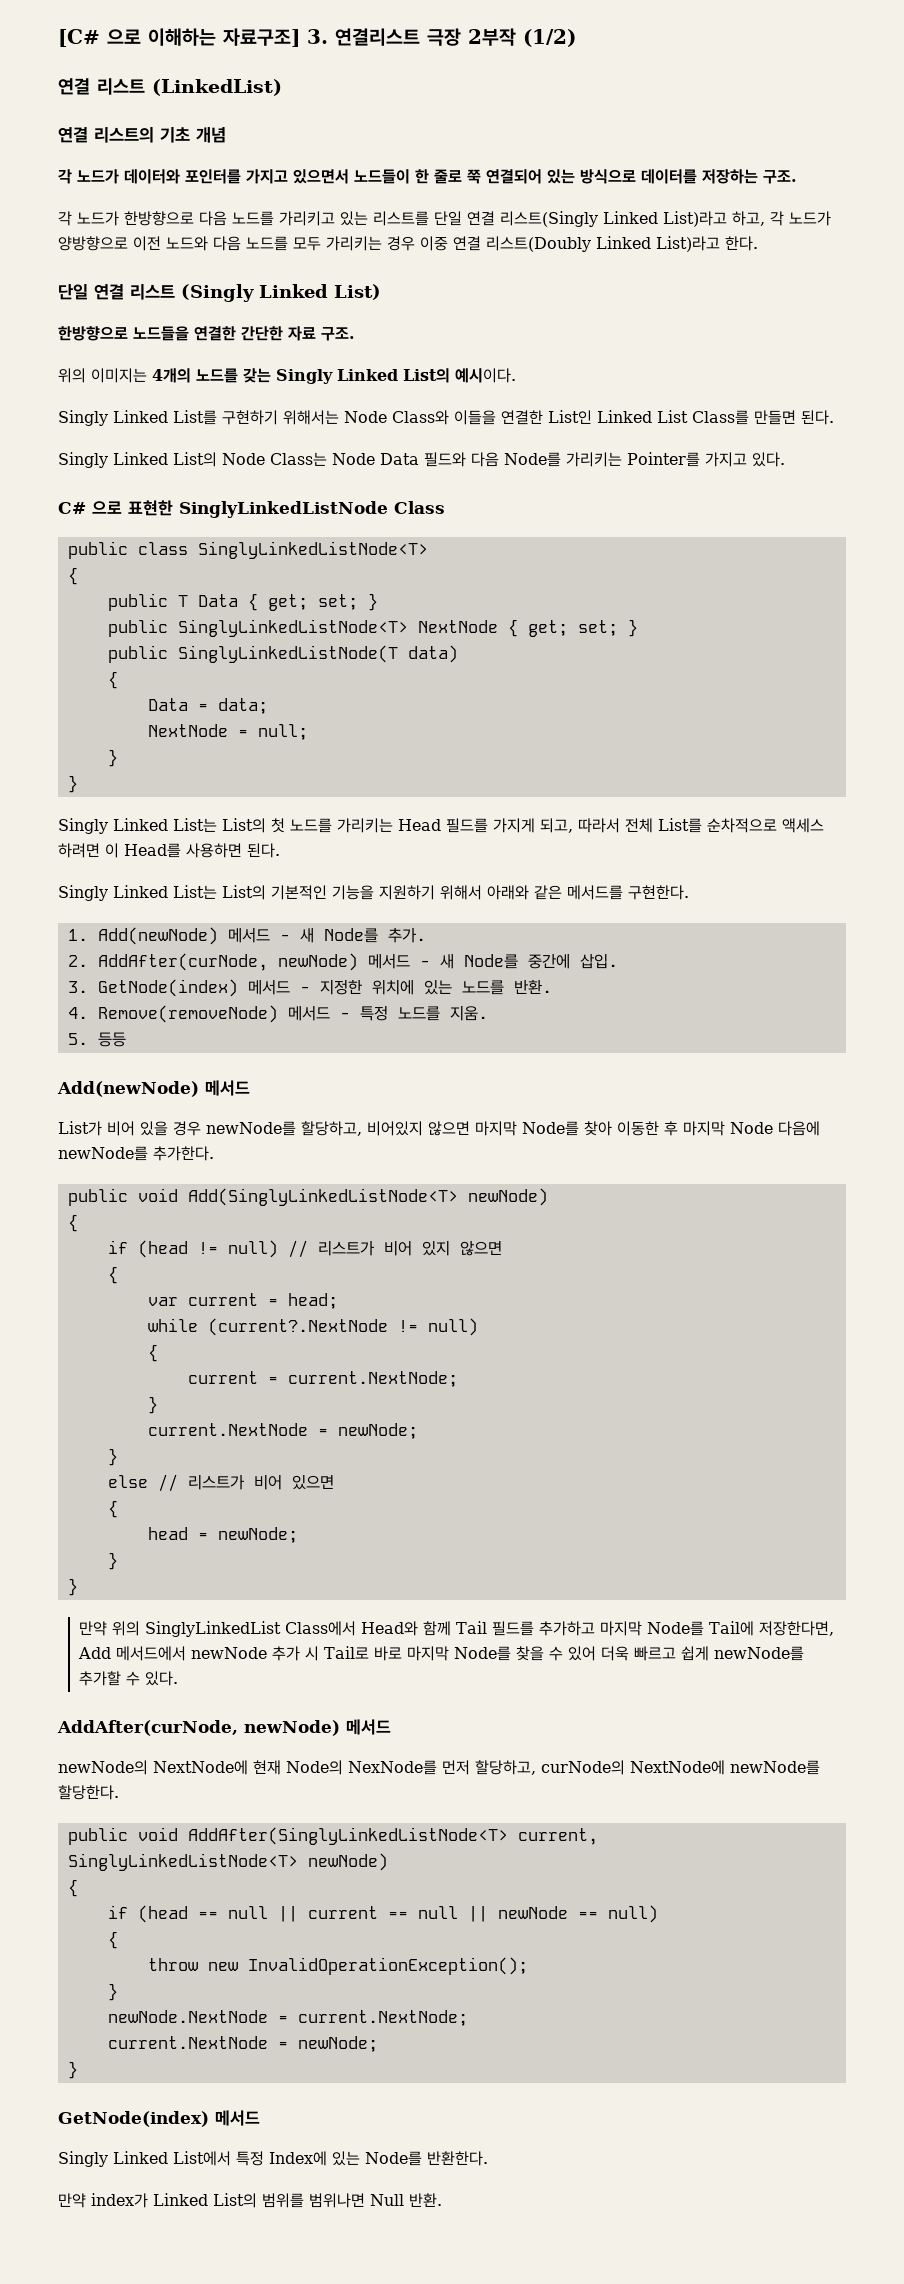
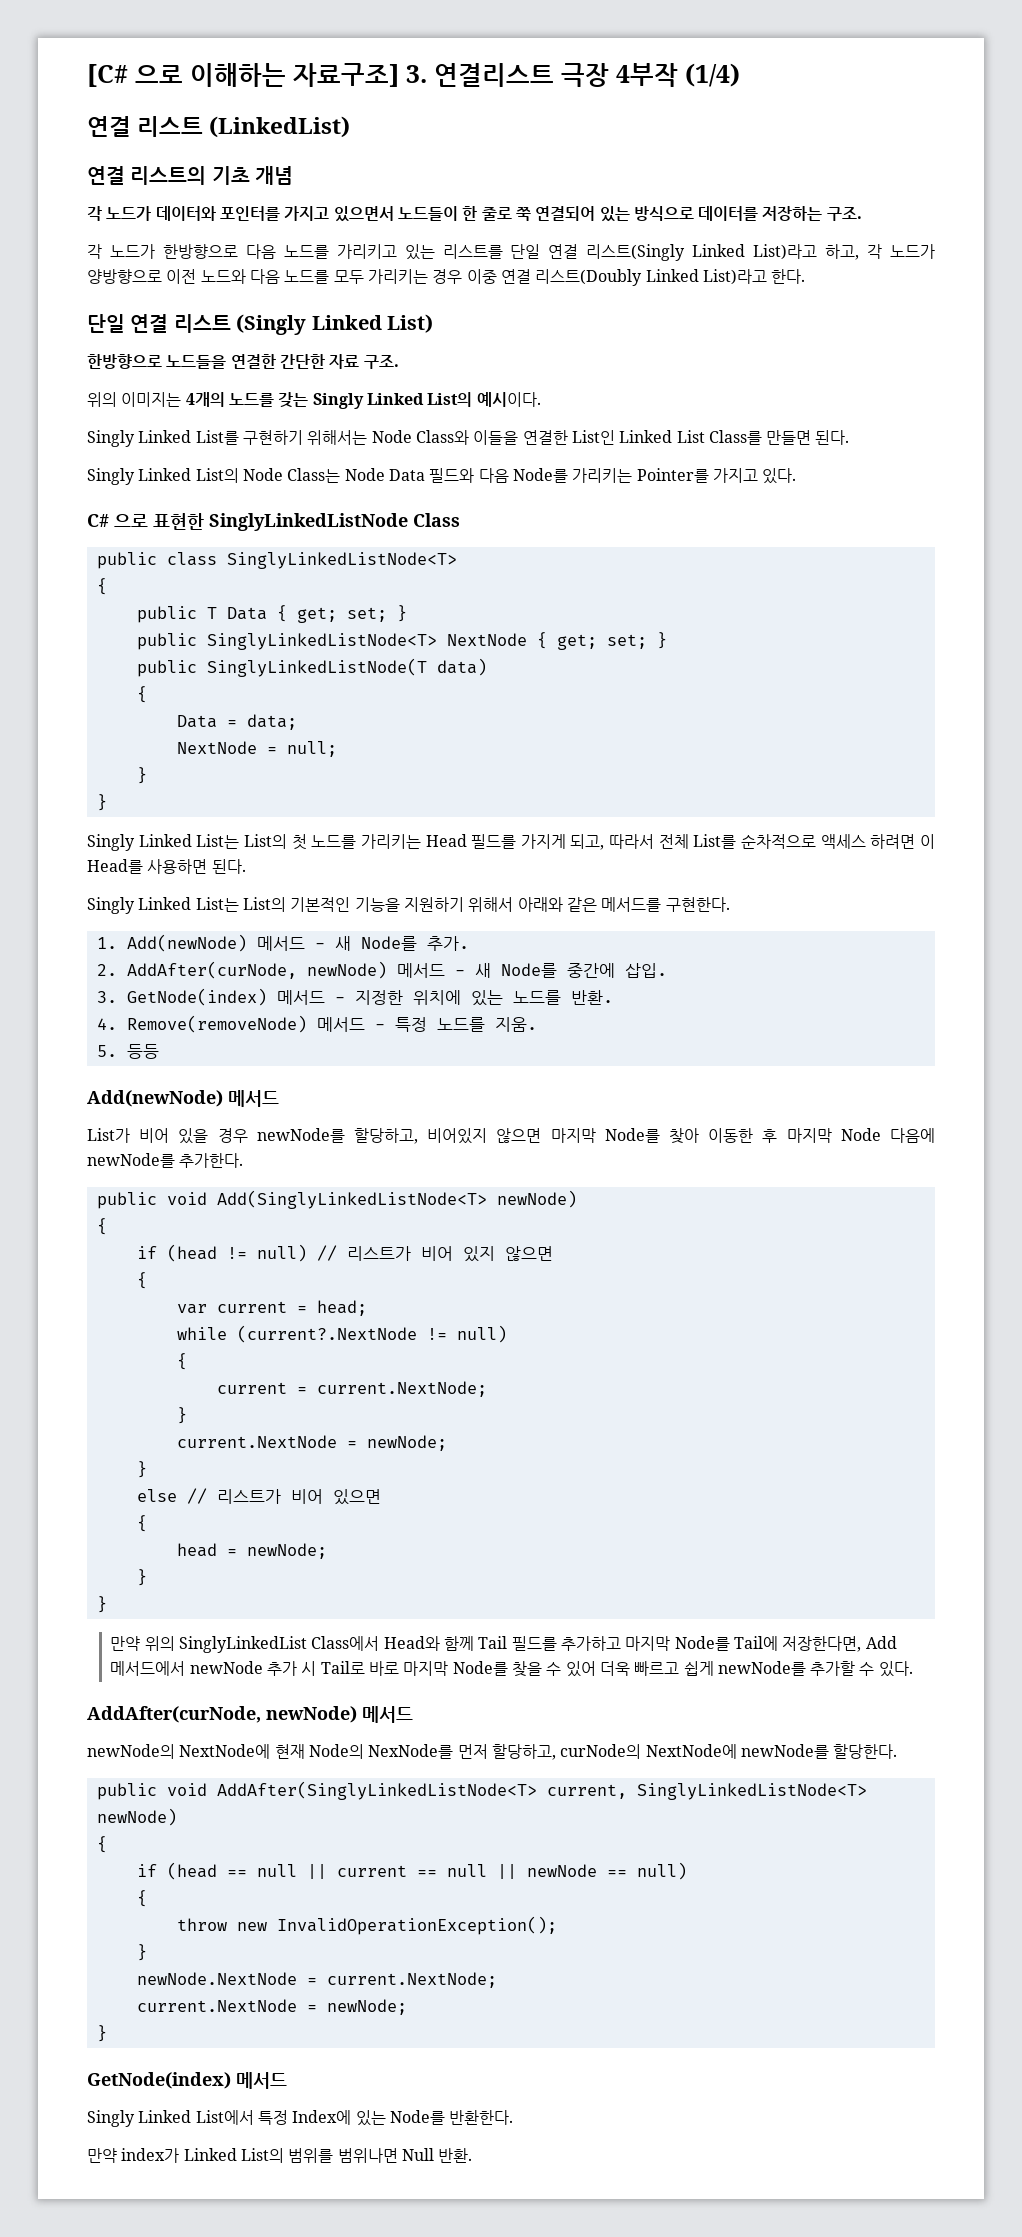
[468,28,576,47] 2부작 (1/2) -> [616,63,740,87] 4부작 (1/4)

